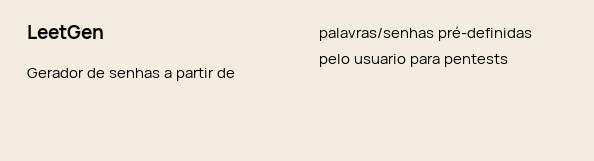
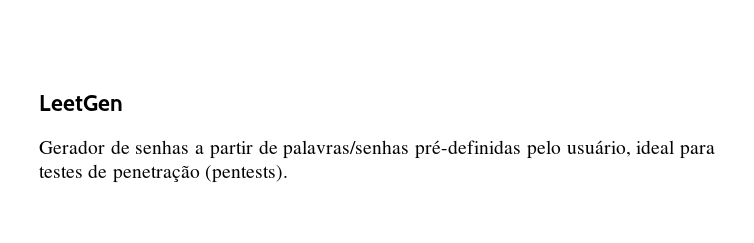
[354,54,509,67] usuario para pentests -> [566,140,716,159] [39,164,288,183] usuário, ideal para testes de penetração (pentests).

